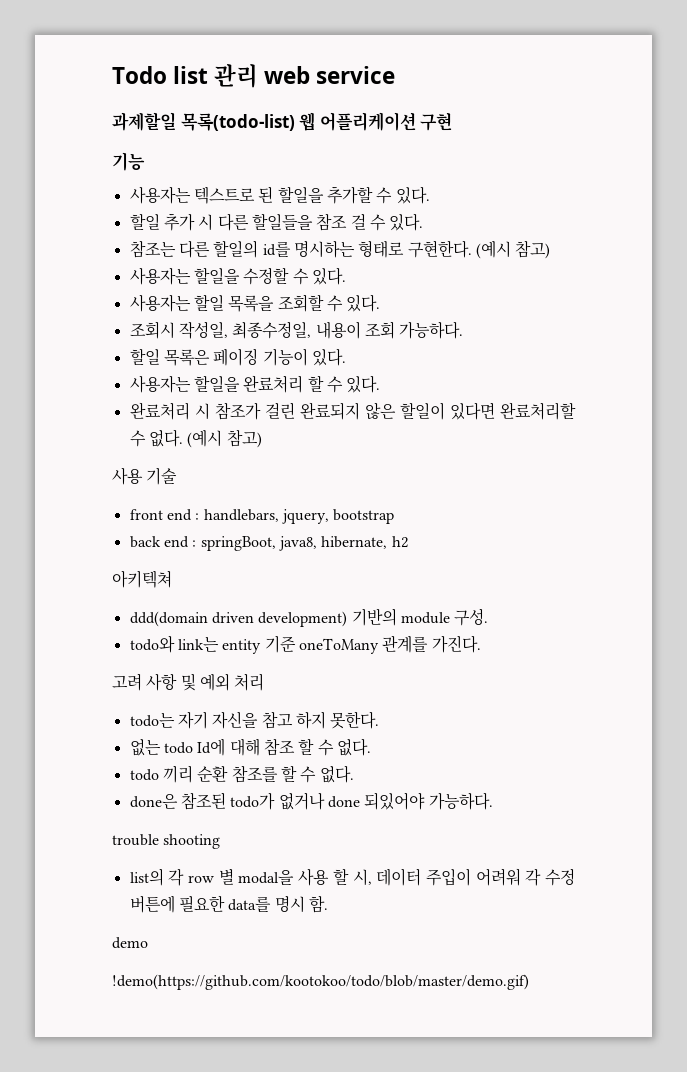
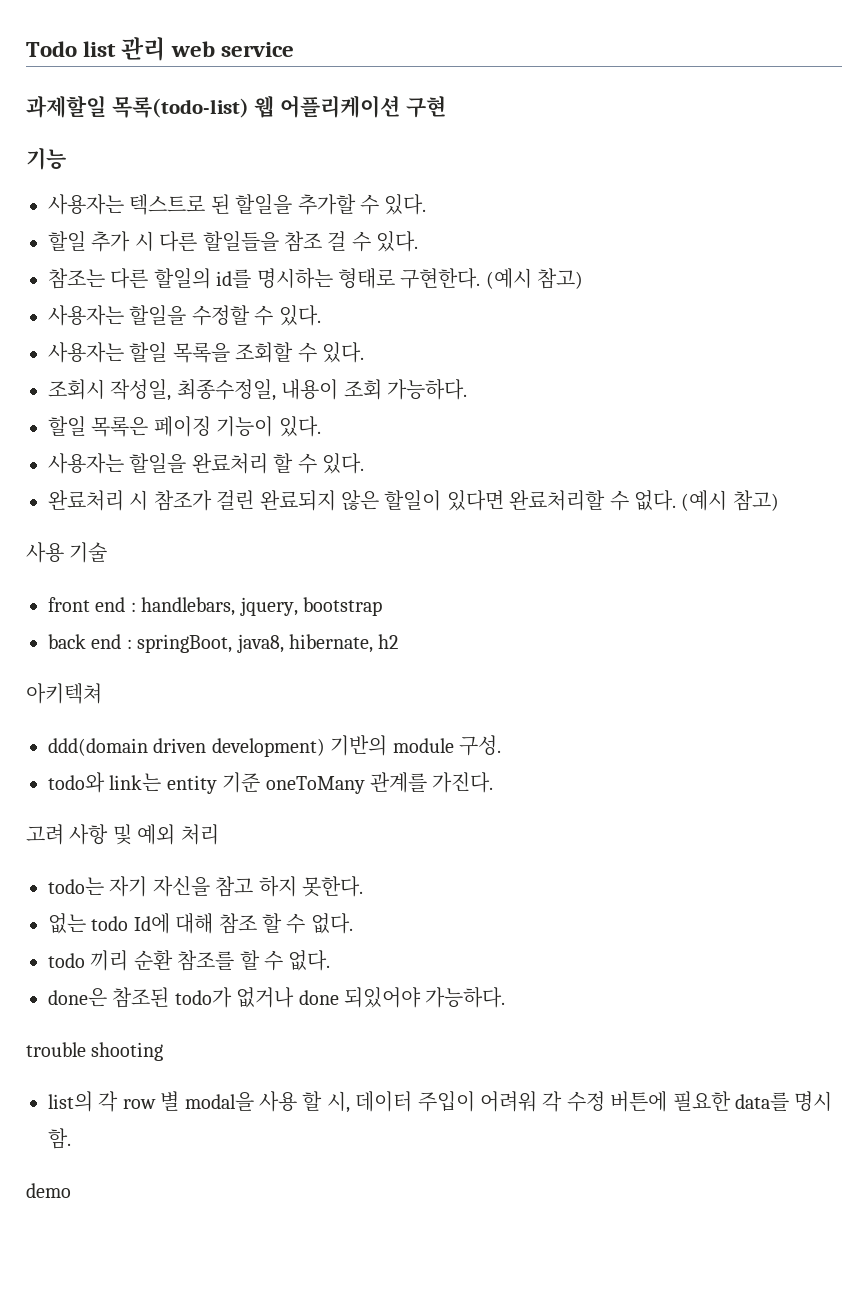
[112,974,529,990] // !demo(https://github.com/kootokoo/todo/blob/master/demo.gif) -> (71, 1190) none

